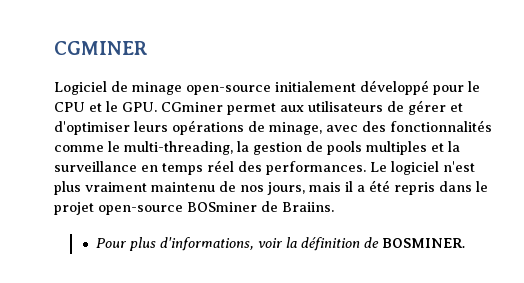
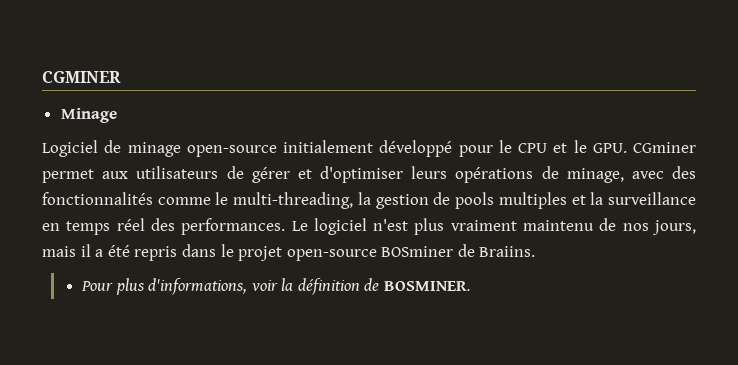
(148, 48) none -> [60,108,117,123] // Minage

